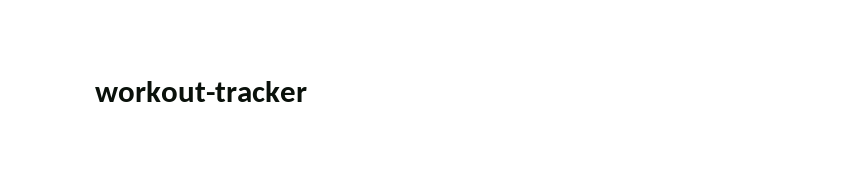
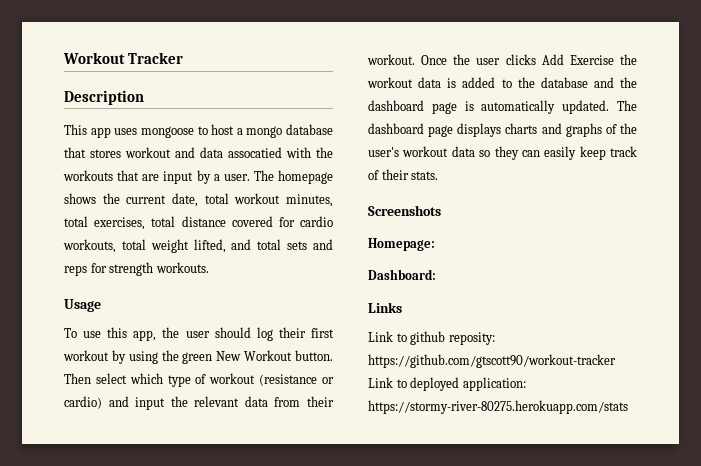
[95,81,307,102] workout-tracker -> [63,52,184,64] [64,90,144,105] [64,124,333,138] [64,147,333,158] [63,170,333,184] [64,193,333,207] [64,216,333,230] [63,239,333,253] [64,262,209,276] [64,299,101,312] [64,327,334,341] [63,350,333,364] [64,373,334,387] [64,396,334,410] [367,54,637,65] [367,77,637,88] [368,100,637,114] [368,123,637,137] [368,146,637,160] [368,169,439,180] [368,205,441,216] [368,238,435,251] [368,269,436,280] [368,302,402,313] [368,331,495,345] [368,354,616,368] [368,377,526,391] [368,400,628,414] Workout Tracker // Description // This app uses mongoose to host a mongo database that stores workout and data assocatied with the workouts that are input by a user. The homepage shows the current date, total workout minutes, total exercises, total distance covered for cardio workouts, total weight lifted, and total sets and reps for strength workouts. // Usage // To use this app, the user should log their first workout by using the green New Workout button. Then select which type of workout (resistance or cardio) and input the relevant data from their workout. Once the user clicks Add Exercise the workout data is added to the database and the dashboard page is automatically updated. The dashboard page displays charts and graphs of the user's workout data so they can easily keep track of their stats. // Screenshots // Homepage: // Dashboard: // Links // Link to github reposity: https://github.com/gtscott90/workout-tracker Link to deployed application: https://stormy-river-80275.herokuapp.com/stats

